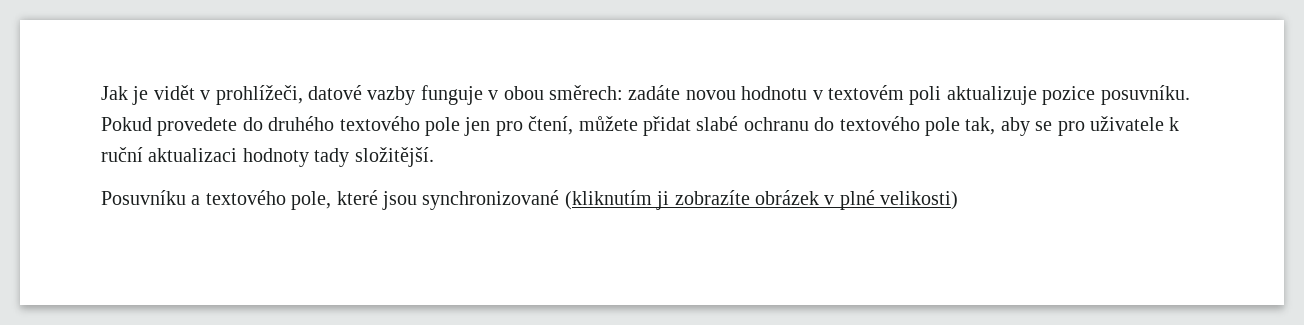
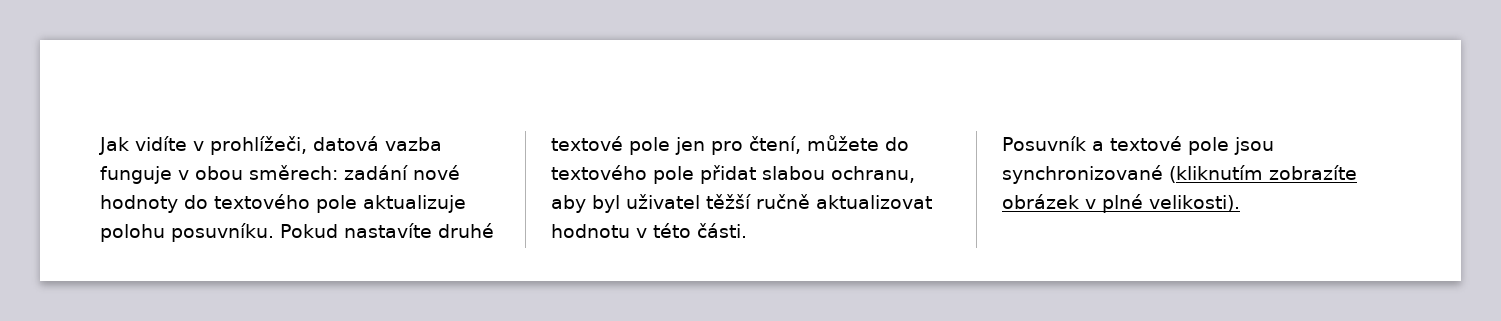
[132,85,1190,105] [101,116,420,136] je vidět v prohlížeči, datové vazby funguje v obou směrech: zadáte novou hodnotu v textovém poli aktualizuje pozice posuvníku. Pokud provedete do druhého textového -> [135,136,442,155] [100,165,460,184] [100,194,466,213] [100,223,494,242] [551,136,623,151] vidíte v prohlížeči, datová vazba funguje v obou směrech: zadání nové hodnoty do textového pole aktualizuje polohu posuvníku. Pokud nastavíte druhé textové
[642,116,1180,136] [101,147,434,167] [101,190,378,210] přidat slabé ochranu do textového pole tak, aby se pro uživatele k ruční aktualizaci hodnoty tady složitější. // Posuvníku a textového pole, které -> [885,137,909,151] [551,165,915,184] [551,194,932,213] [551,223,747,238] [1002,136,1229,155] do textového pole přidat slabou ochranu, aby byl uživatel těžší ručně aktualizovat hodnotu v této části. // Posuvník a textové pole
[656,191,670,210] ji -> (1263, 174) none
[880,191,959,210] velikosti) -> [1149,195,1240,212] velikosti).

